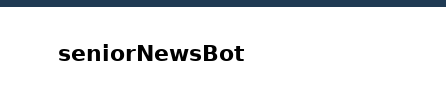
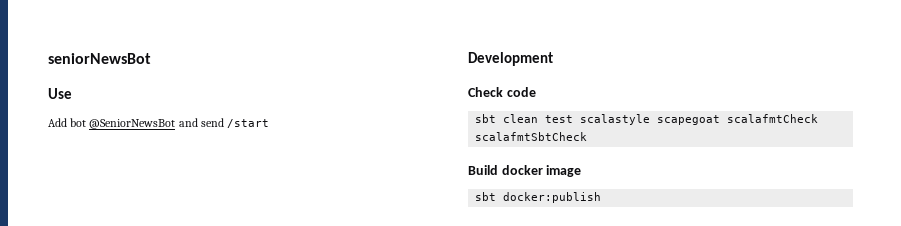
(245, 52) none -> [48,88,72,99] [48,118,270,129] [468,52,553,66] [468,87,536,97] [475,114,819,125] [475,132,588,141] [468,165,582,177] [475,192,602,203] // Use // Add bot @SeniorNewsBot and send /start // Development // Check code // sbt clean test scalastyle scapegoat scalafmtCheck scalafmtSbtCheck // Build docker image // sbt docker:publish

